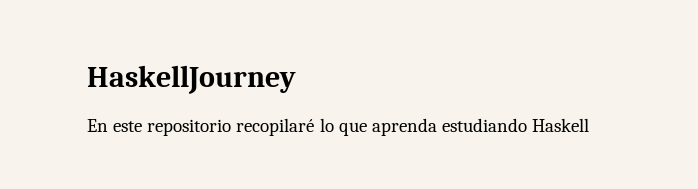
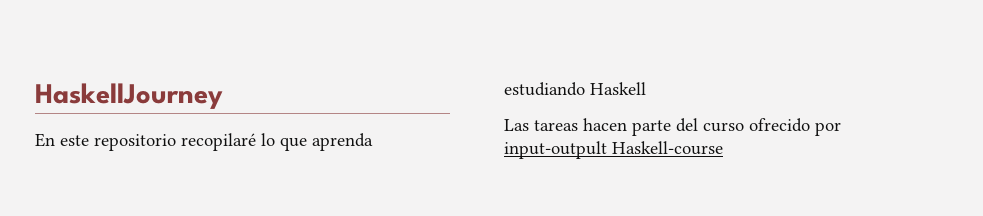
(590, 125) none -> [504,118,841,136] [504,141,723,159] // Las tareas hacen parte del curso ofrecido por input-outpult Haskell-course

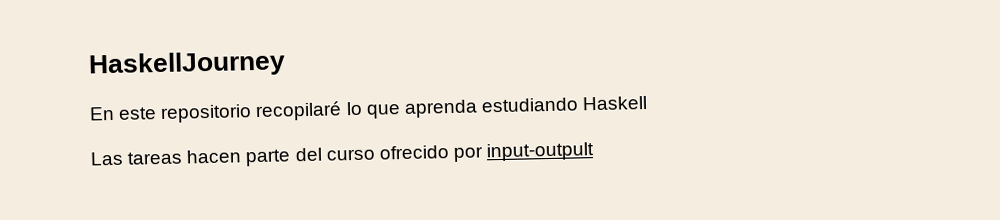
[612,141,723,155] Haskell-course -> (596, 152) none

